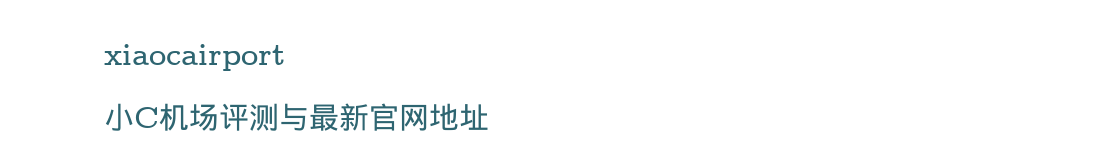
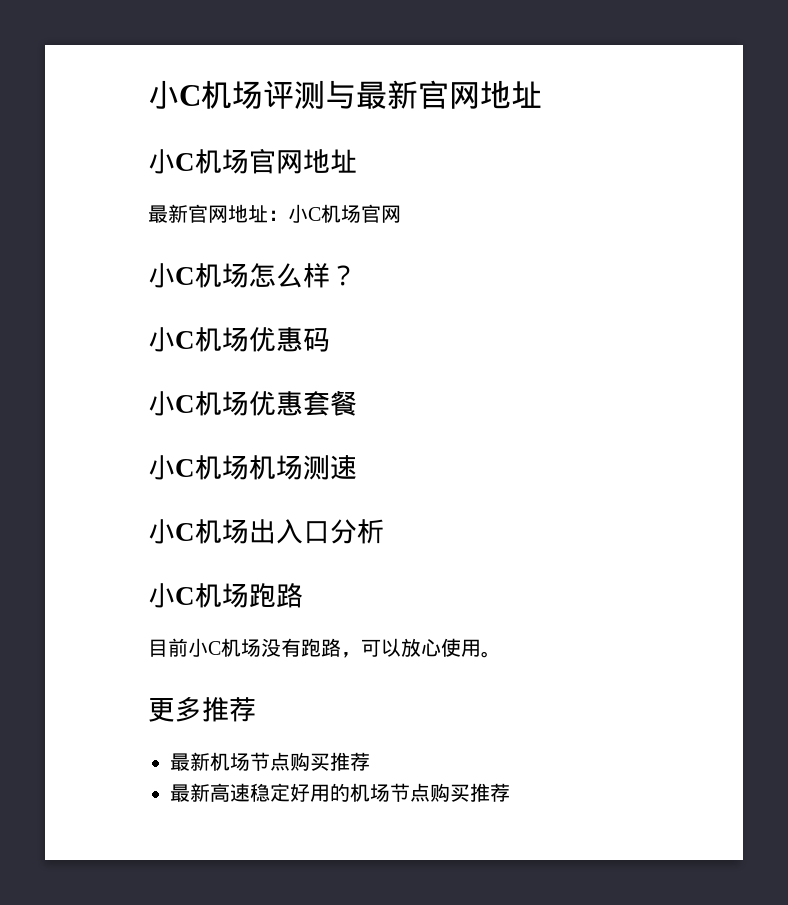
[104,44,285,71] xiaocairport // -> (148, 94) none
(489, 117) none -> [148,148,357,174] [148,204,401,223] [148,263,357,288] [148,327,330,352] [148,391,357,416] [148,455,357,480] [148,519,384,544] [148,583,303,608] [148,638,501,658] [148,696,256,722] [170,752,370,771] [170,783,510,802] // 小C机场官网地址 // 最新官网地址：小C机场官网 // 小C机场怎么样？ // 小C机场优惠码 // 小C机场优惠套餐 // 小C机场机场测速 // 小C机场出入口分析 // 小C机场跑路 // 目前小C机场没有跑路，可以放心使用。 // 更多推荐 // 最新机场节点购买推荐 // 最新高速稳定好用的机场节点购买推荐

